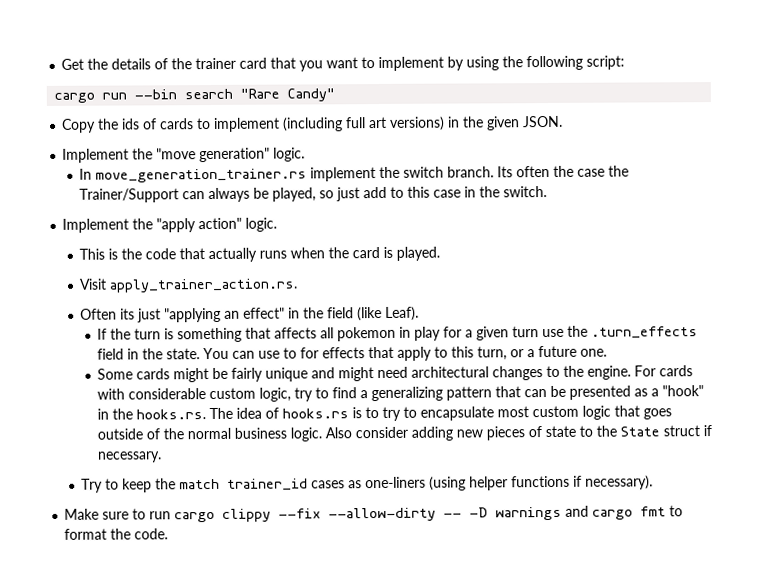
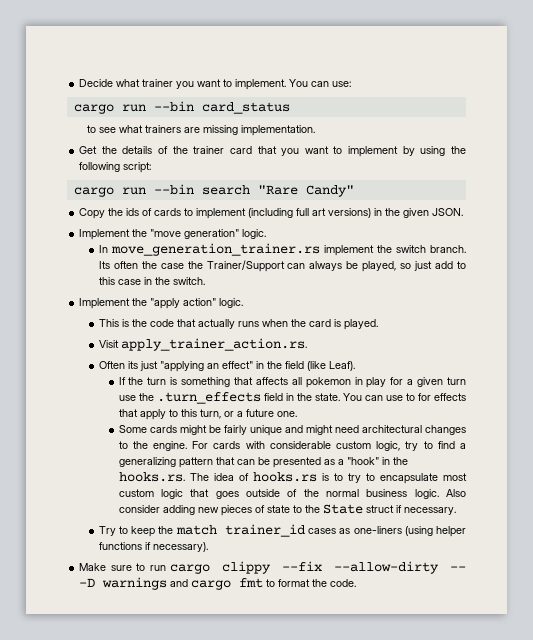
(61, 64) none -> [79,79,352,90] [73,101,290,114] [86,125,315,136] Decide what trainer you want to implement. You can use: // cargo run --bin card_status // to see what trainers are missing implementation. //

